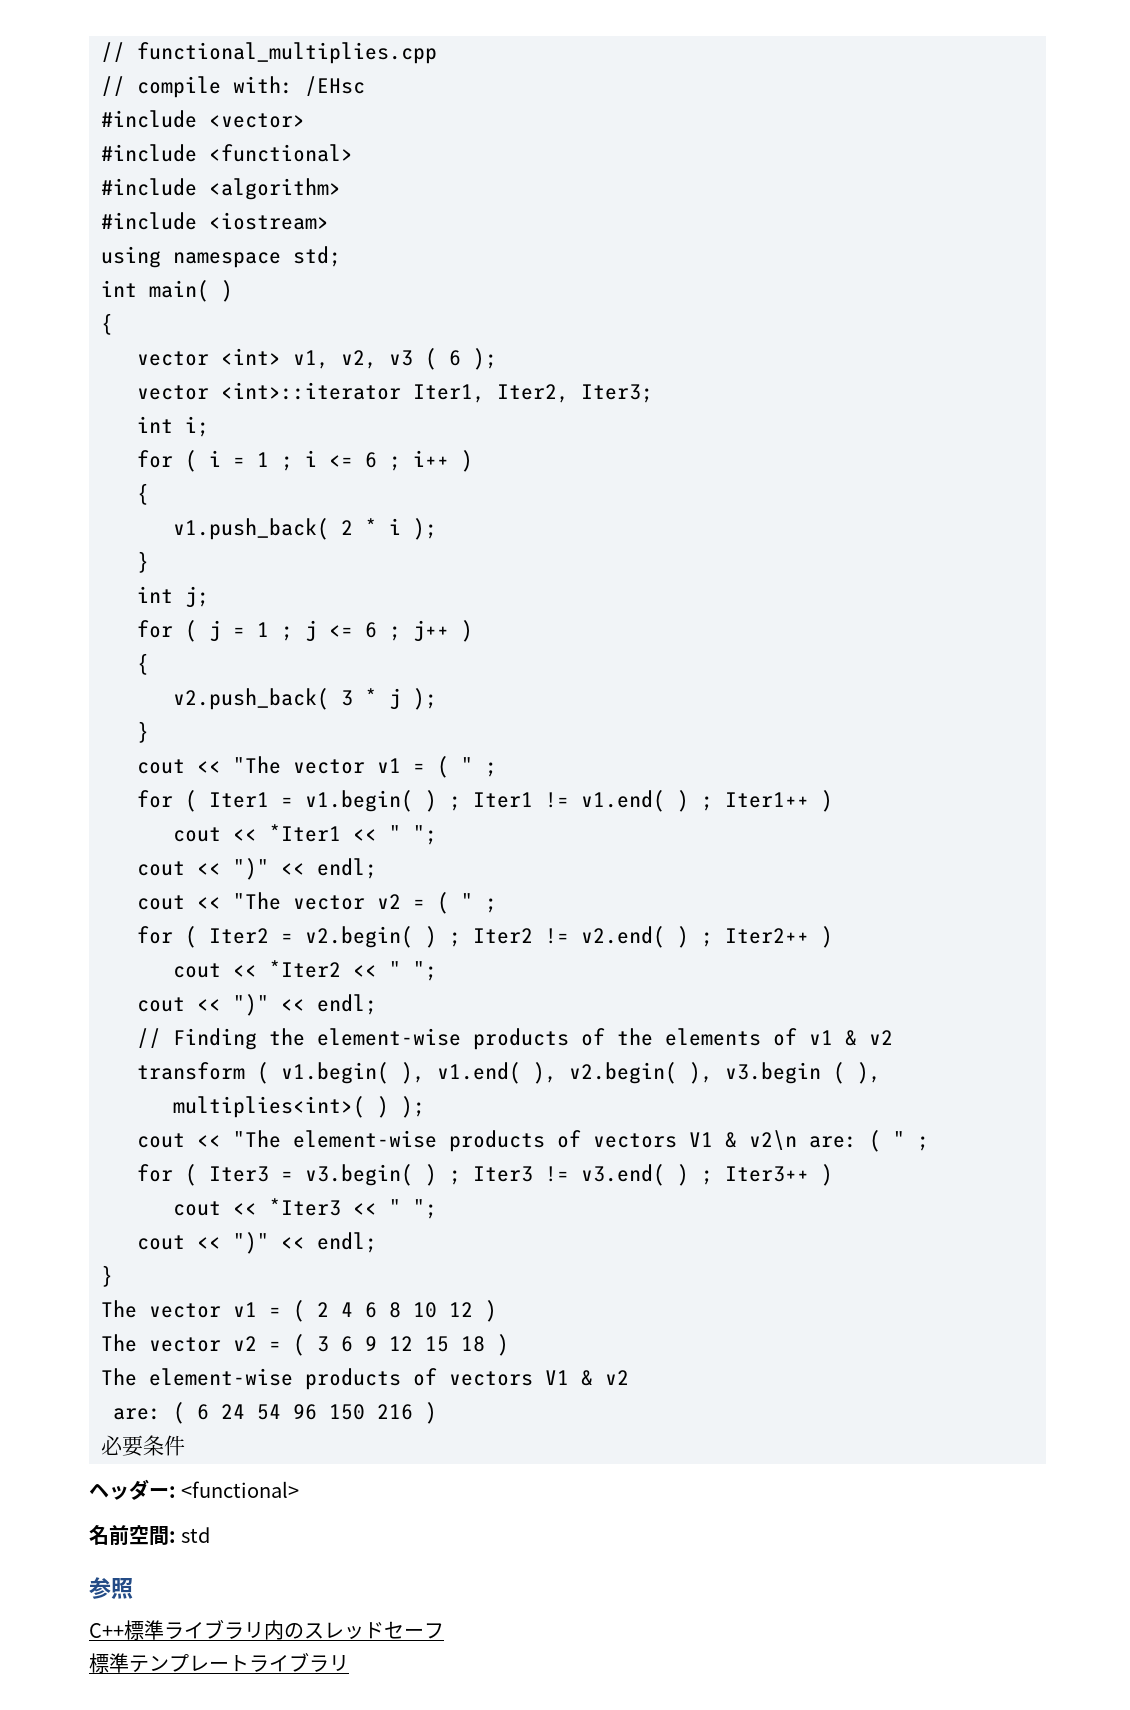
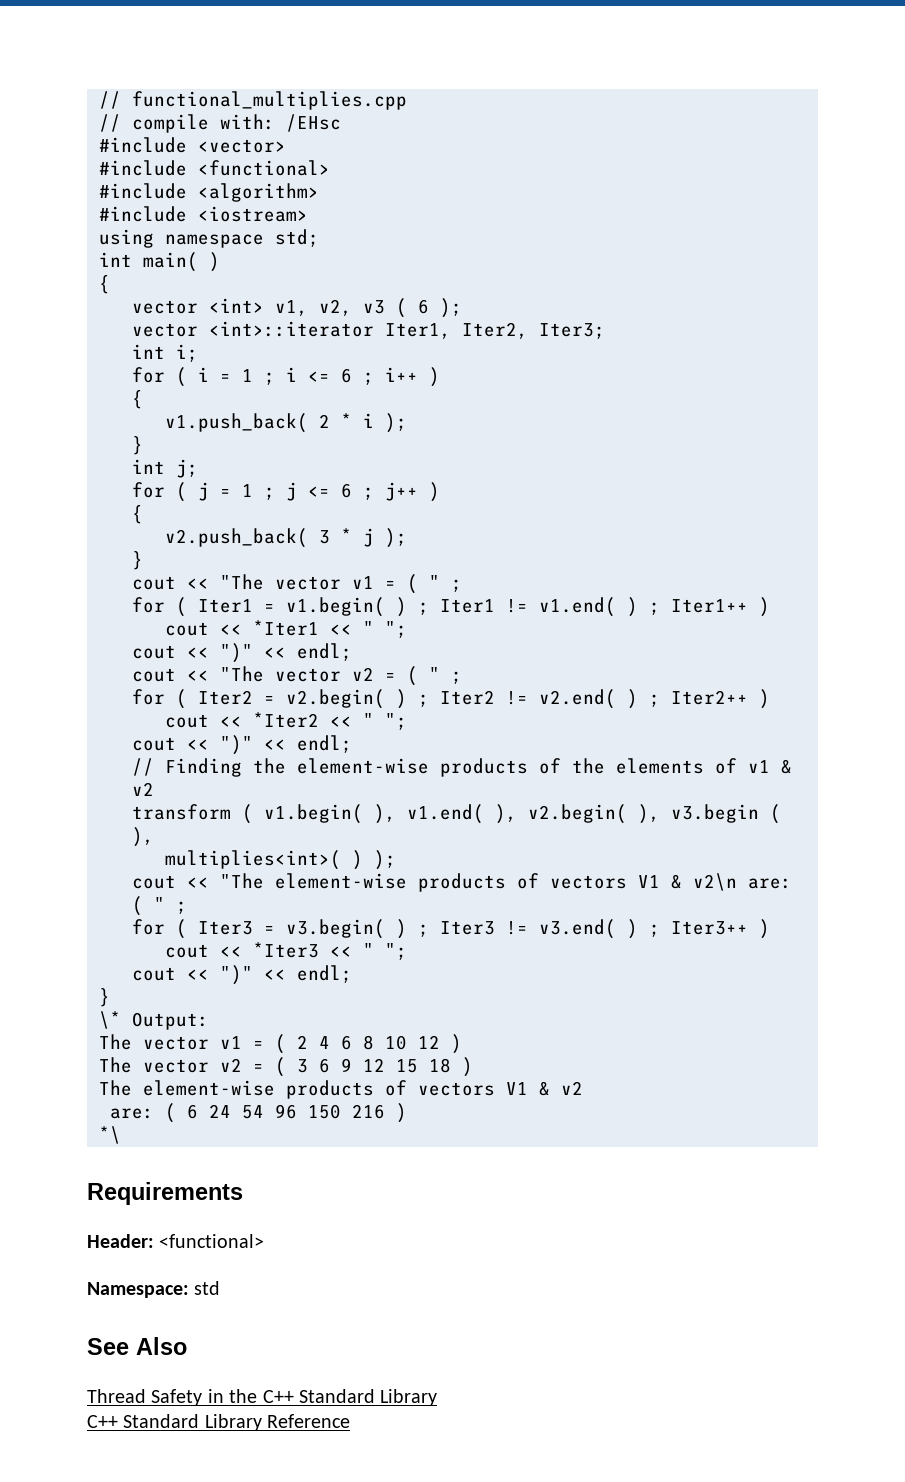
(113, 1276) none -> [99,1011,209,1030] // \* Output:
[101,1435,185,1457] [89,1479,300,1500] [89,1525,211,1546] [89,1577,133,1599] [89,1619,444,1640] [89,1652,349,1673] 必要条件 // ヘッダー: <functional> // 名前空間: std // 参照 // C++標準ライブラリ内のスレッドセーフ // 標準テンプレートライブラリ -> [99,1126,121,1144] [87,1182,243,1205] [87,1234,265,1248] [87,1281,221,1298] [87,1337,187,1355] [87,1389,438,1406] [87,1414,351,1431] *\ // Requirements // Header: <functional> // Namespace: std // See Also // Thread Safety in the C++ Standard Library // C++ Standard Library Reference

